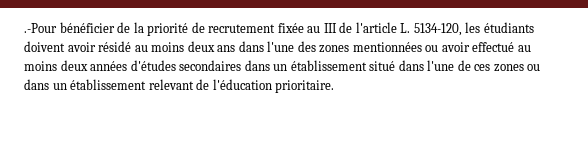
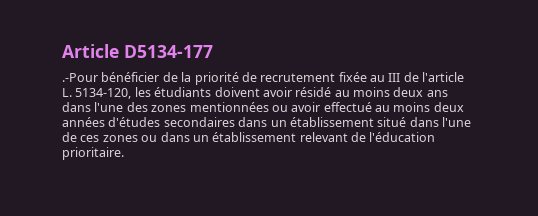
(24, 28) none -> [62,44,213,58] Article D5134-177 //

